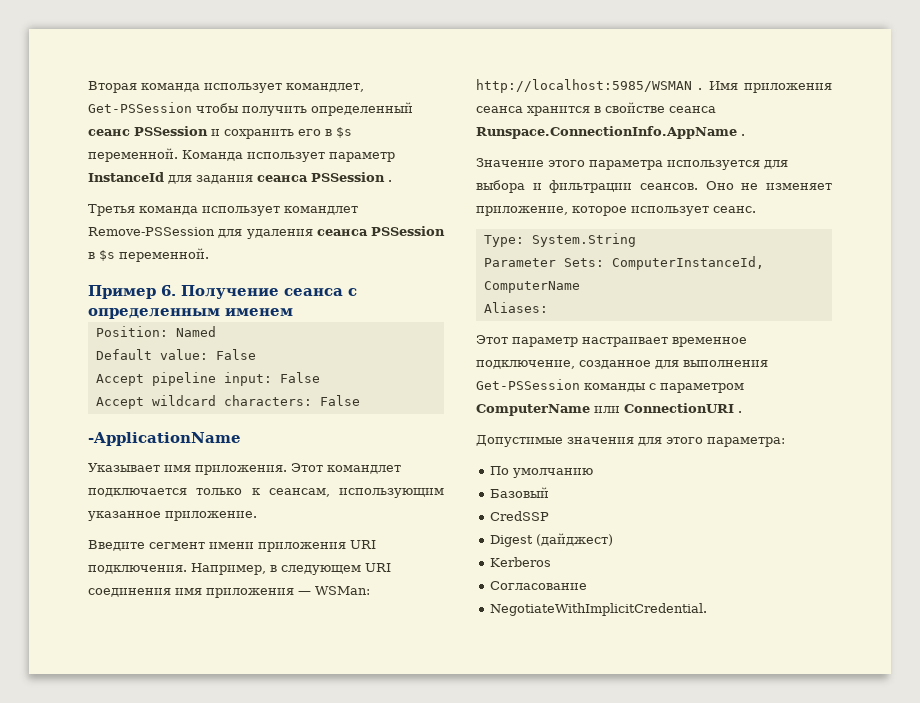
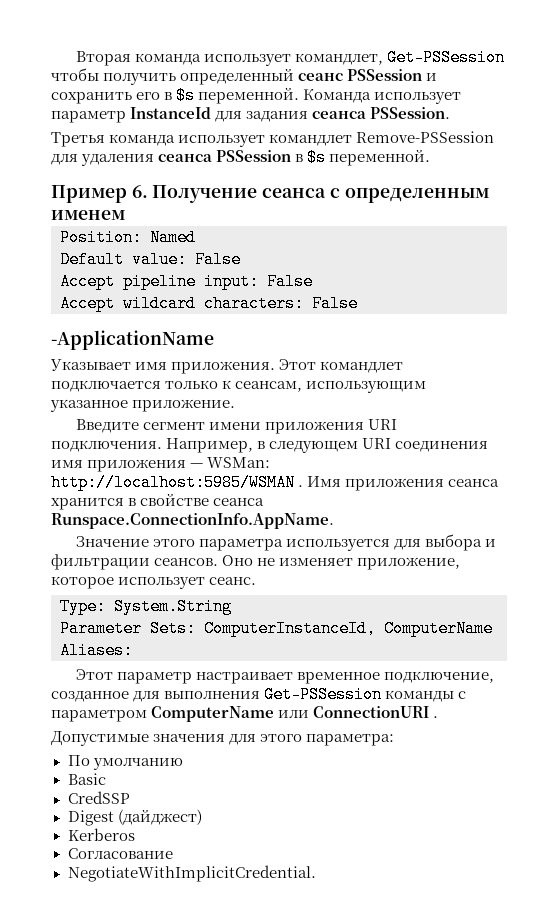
[311,172,392,182] PSSession . -> [370,107,451,119] PSSession.
[476,126,745,139] Runspace.ConnectionInfo.AppName . -> [51,513,334,529] Runspace.ConnectionInfo.AppName.
[490,487,550,498] Базовый -> [67,773,106,785] Basic

